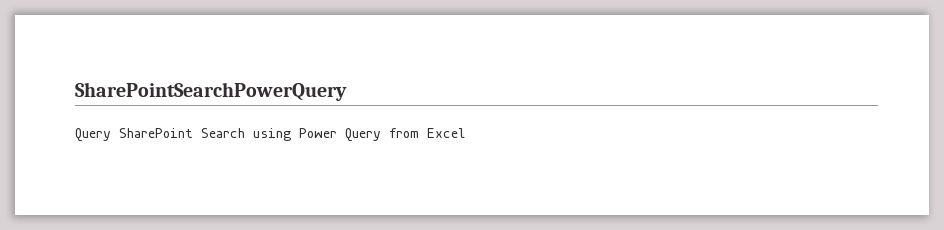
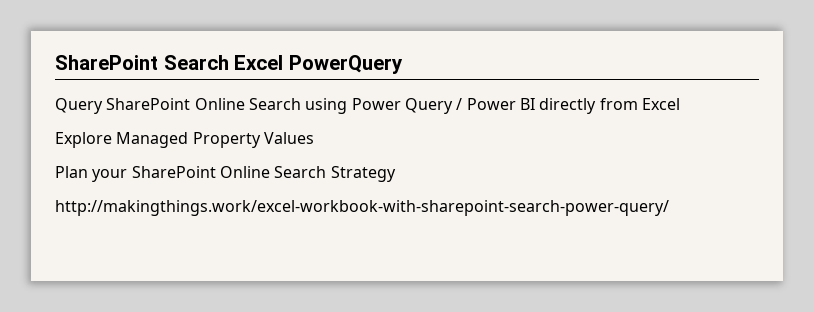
[75,82,347,101] SharePointSearchPowerQuery -> [55,55,403,74] SharePoint Search Excel PowerQuery
(193, 133) none -> [194,98,245,110] Online
[389,128,466,138] from Excel -> [456,98,680,114] [55,132,314,148] [55,166,396,182] [55,200,669,216] / Power BI directly from Excel // Explore Managed Property Values // Plan your SharePoint Online Search Strategy // http://makingthings.work/excel-workbook-with-sharepoint-search-power-query/

